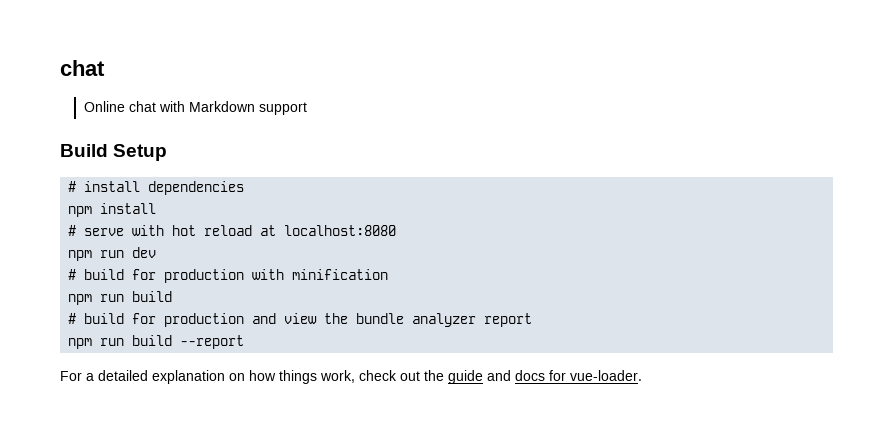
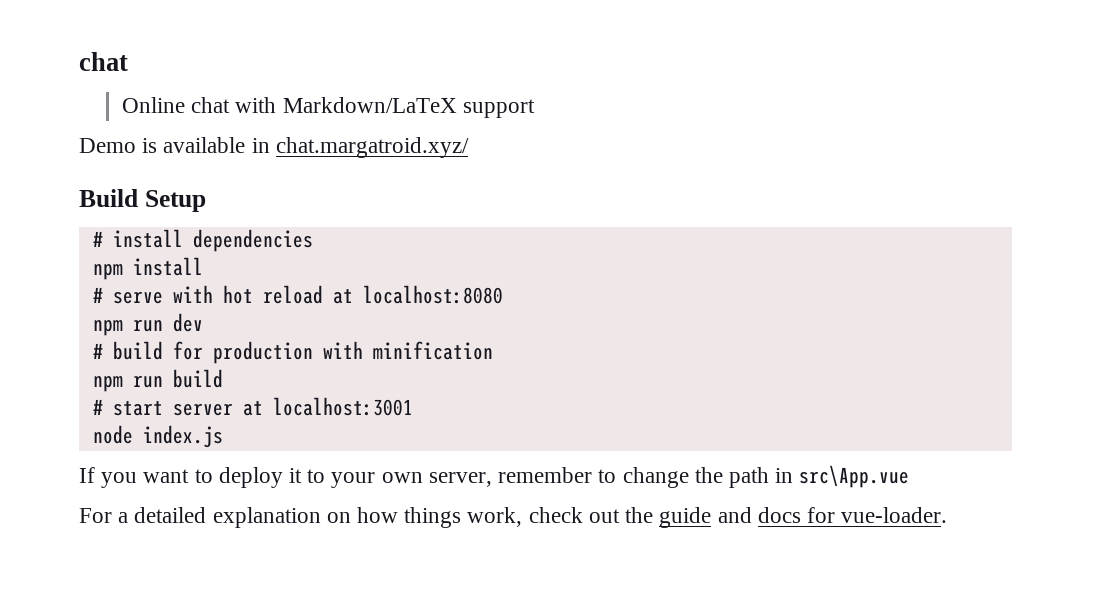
[189,101,256,112] Markdown -> [282,97,457,113] Markdown/LaTeX
(308, 108) none -> [79,137,469,158] // Demo is available in chat.margatroid.xyz/
[84,313,533,327] [68,335,245,349] build for production and view the bundle analyzer report // npm run build --report -> [112,397,413,416] [92,425,223,448] [79,465,910,488] start server at localhost:3001 // node index.js // If you want to deploy it to your own server, remember to change the path in src\App.vue

